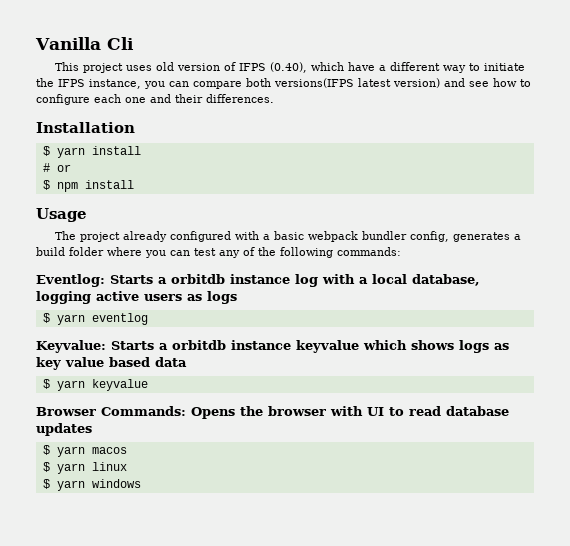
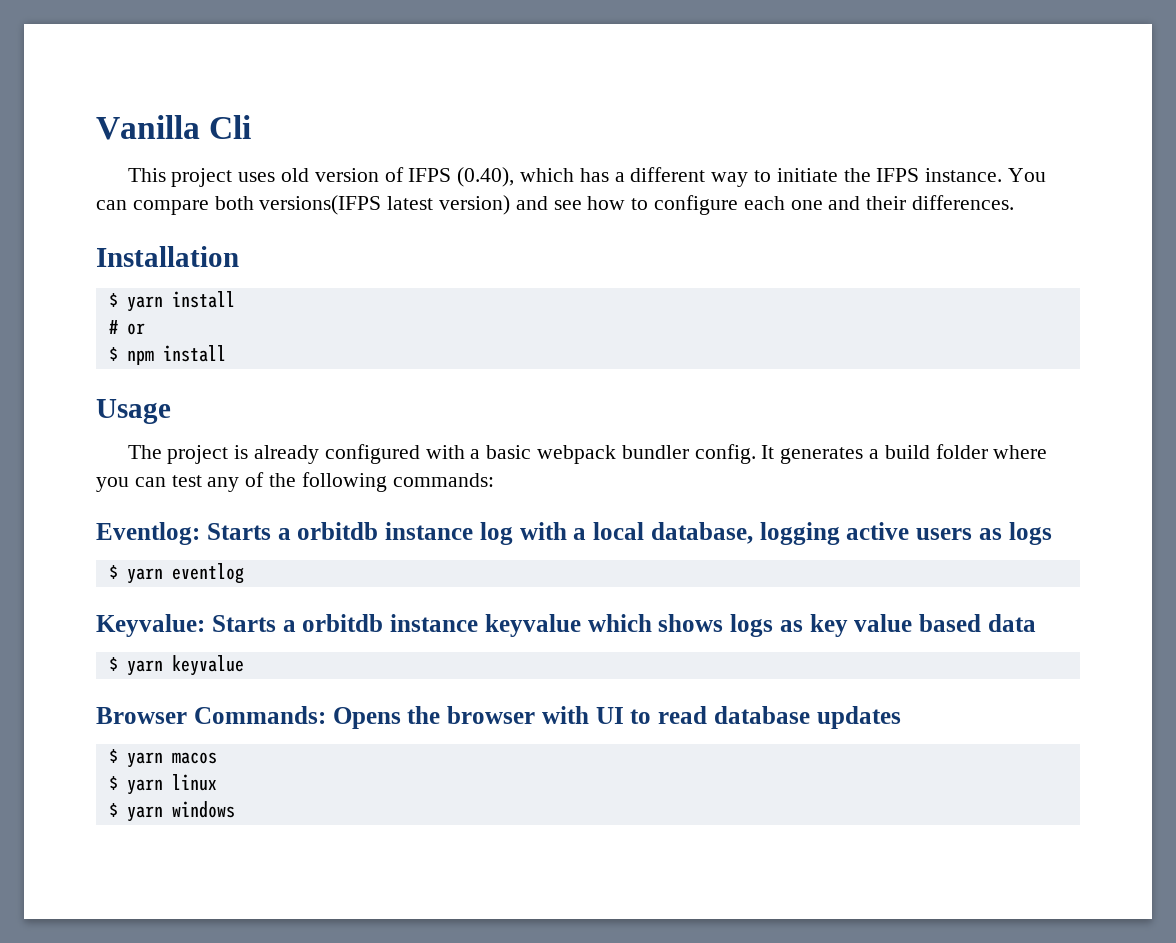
[348,62,376,71] have -> [579,168,609,182] has
[89,79,165,89] instance, you -> [925,168,1047,182] instance. You
(121, 237) none -> [234,445,249,459] is
[410,231,450,242] config, -> [694,444,775,464] config. It

